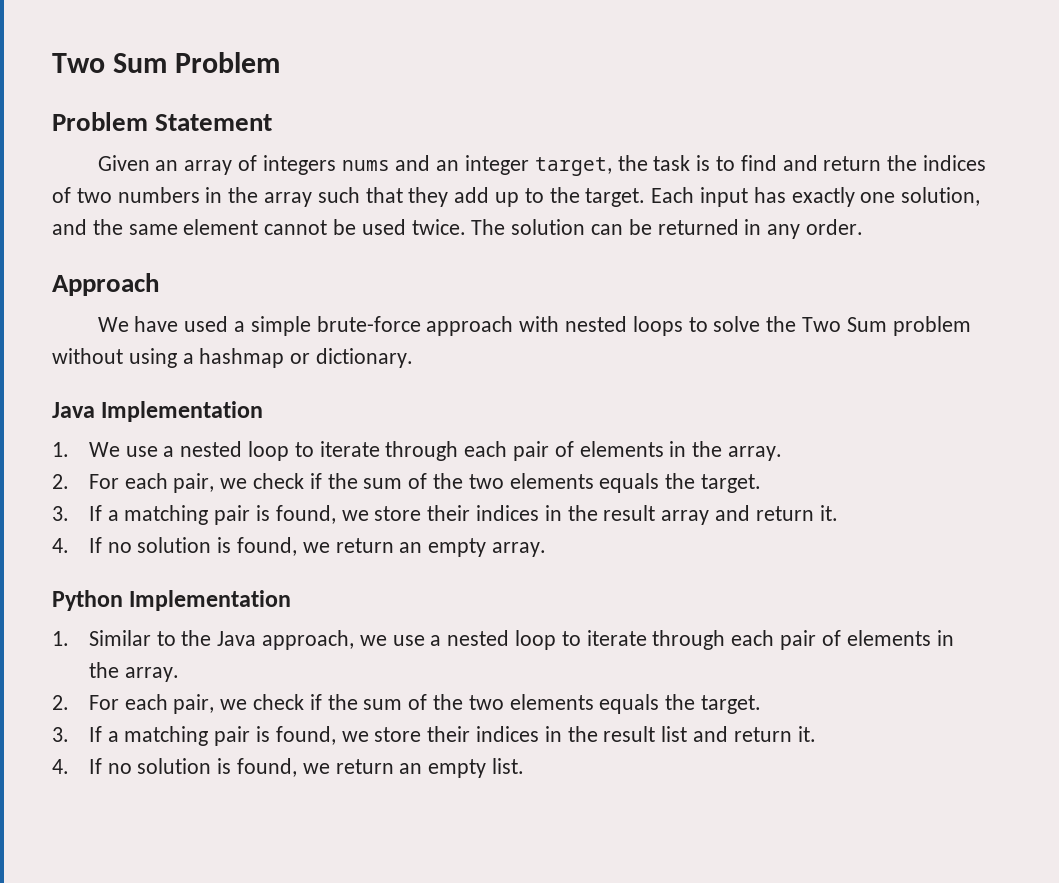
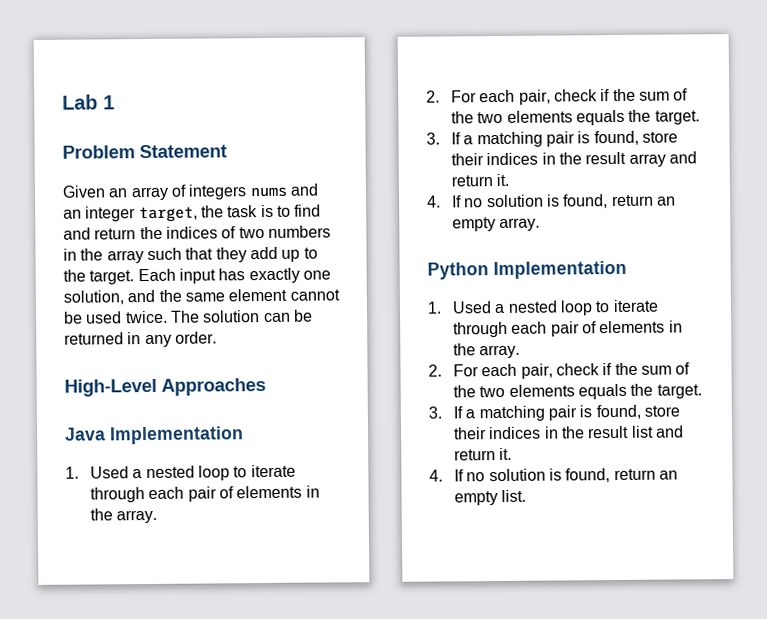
[52,52,281,73] Two Sum Problem -> [62,94,115,110] Lab 1
[52,273,159,296] [97,316,971,336] [52,348,414,368] Approach // We have used a simple brute-force approach with nested loops to solve the Two Sum problem without using a hashmap or dictionary. -> [64,378,266,397] High-Level Approaches
[88,442,158,457] We use -> [90,466,130,479] Used
[220,478,248,489] we -> (551, 97) none
[341,510,369,521] we -> (639, 138) none
[302,542,330,553] we -> (609, 201) none
[88,630,425,650] Similar to the Java approach, we use -> [452,301,493,314] Used
[220,699,248,710] we -> (553, 371) none
[341,731,369,742] we -> (641, 412) none
[302,763,330,774] we -> (611, 475) none

